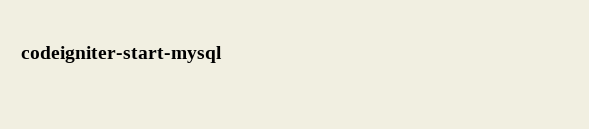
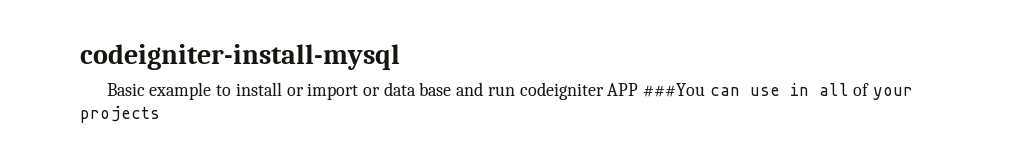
[21,46,222,63] codeigniter-start-mysql -> [80,44,400,70] [106,82,914,100] [80,106,160,123] codeigniter-install-mysql // Basic example to install or import or data base and run codeigniter APP ###You can use in all of your projects

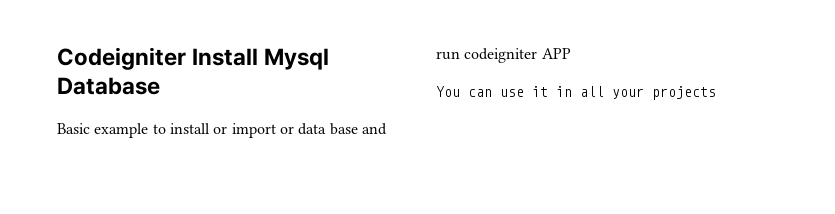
[80,44,400,70] codeigniter-install-mysql -> [57,47,330,70] [57,77,160,95] Codeigniter Install Mysql Database
[643,83,706,97] ###You -> [436,86,460,97] // You
(780, 91) none -> [532,86,548,97] it
[853,83,870,96] of -> (604, 91) none

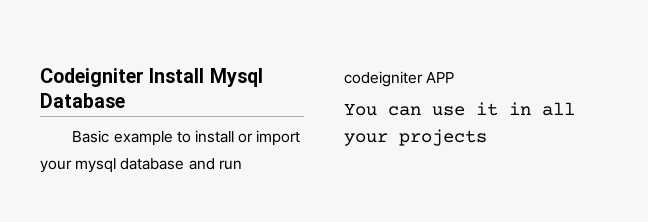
[279,123,358,135] or data base -> [40,158,185,173] your mysql database

